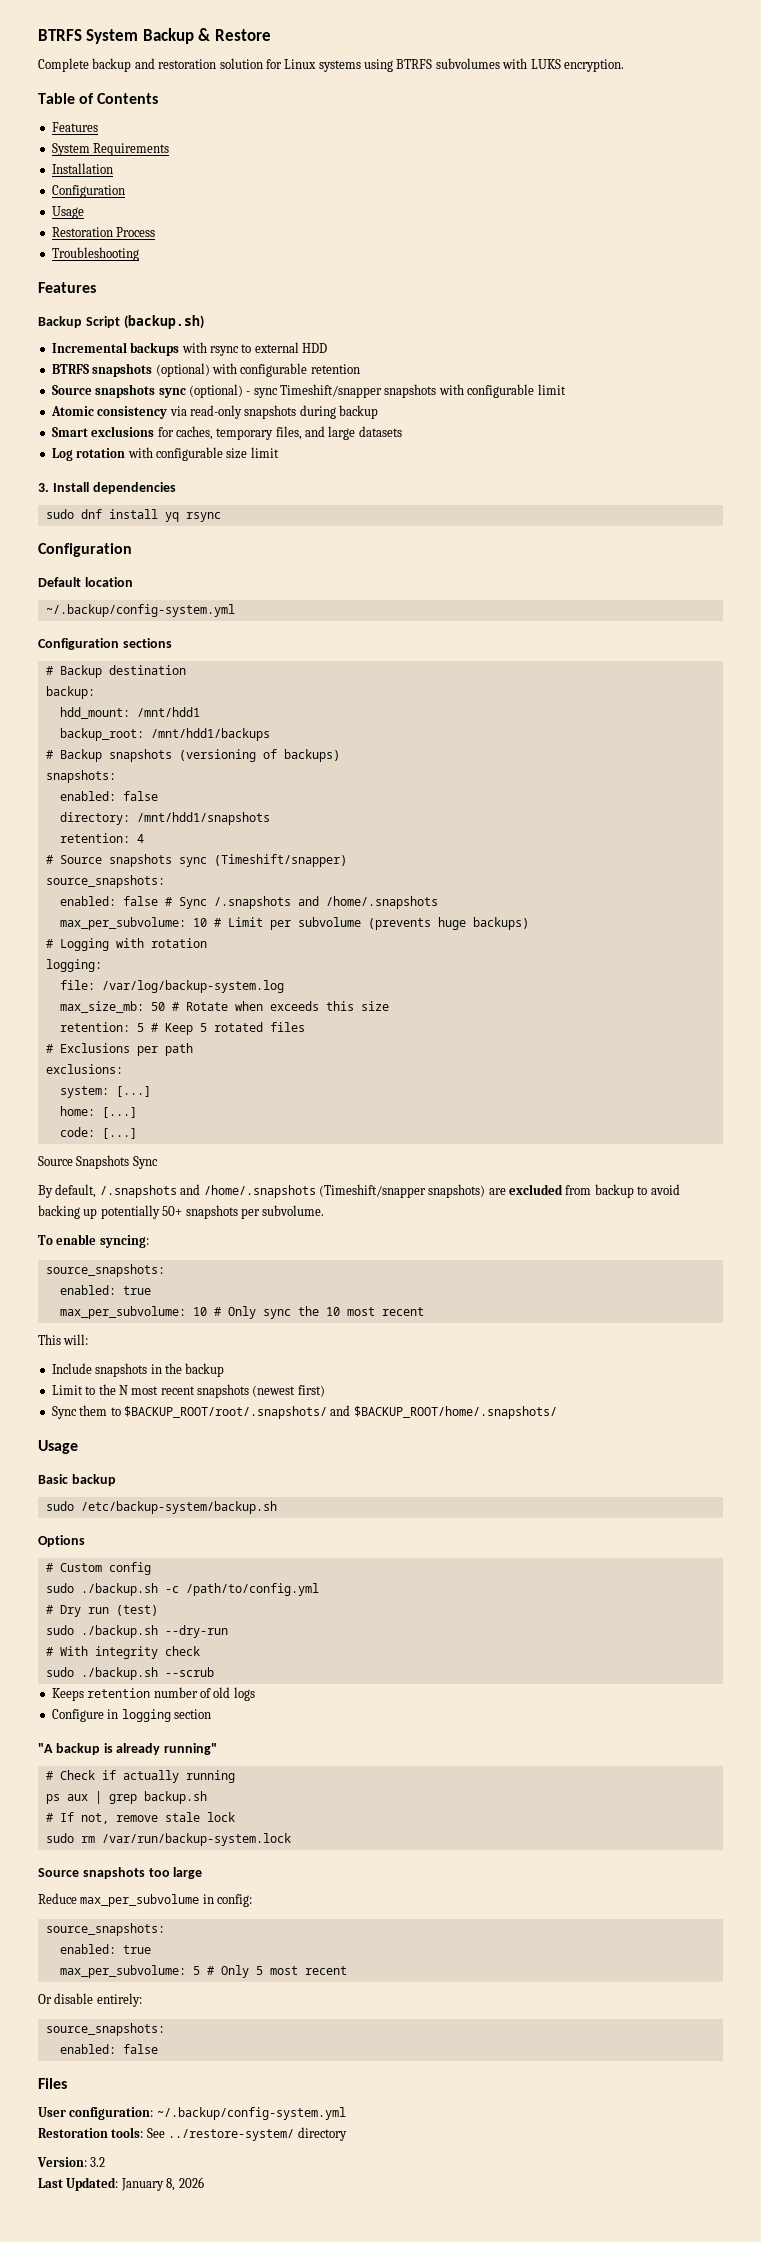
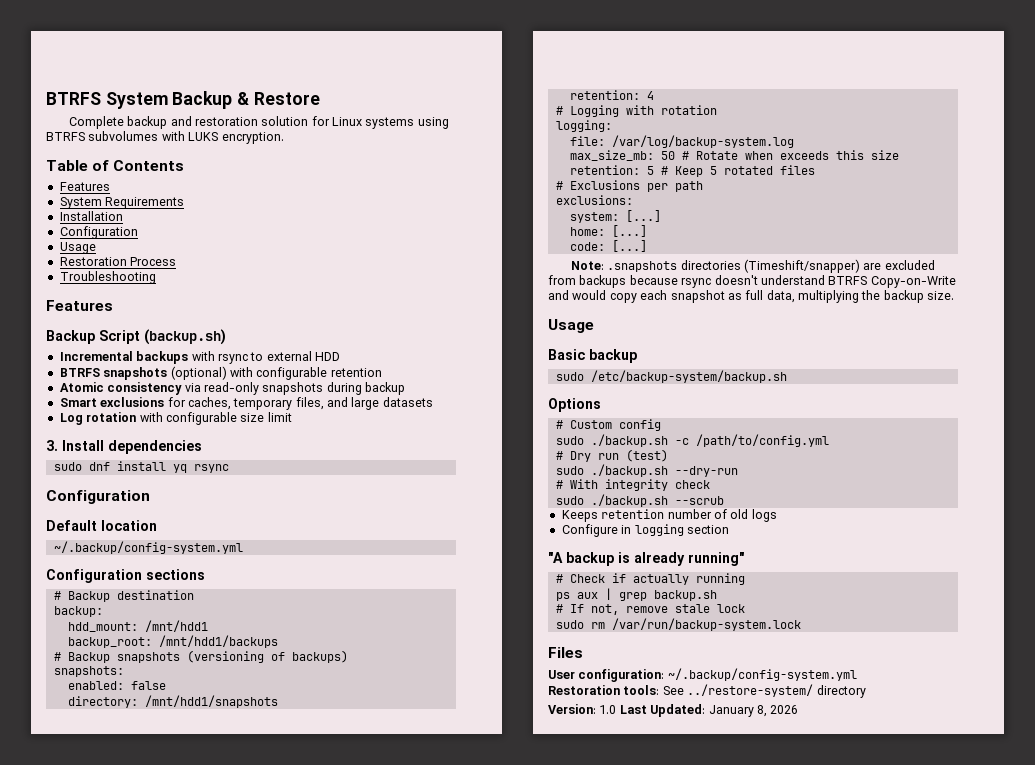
[51,384,566,398] // Source snapshots sync (optional) - sync Timeshift/snapper snapshots with configurable limit -> (382, 372) none
[45,854,347,867] [45,875,165,888] [59,896,438,909] [59,917,529,930] // # Source snapshots sync (Timeshift/snapper) // source_snapshots: // enabled: false # Sync /.snapshots and /home/.snapshots // max_per_subvolume: 10 # Limit per subvolume (prevents huge backups) -> (654, 95) none
[38,1155,158,1169] [38,1184,680,1198] [38,1205,325,1219] [38,1234,149,1248] [45,1264,165,1277] [59,1285,151,1295] [59,1306,424,1319] [38,1334,89,1345] [51,1363,225,1377] [51,1384,325,1398] [51,1405,557,1419] Source Snapshots Sync // By default, /.snapshots and /home/.snapshots (Timeshift/snapper snapshots) are excluded from backup to avoid backing up potentially 50+ snapshots per subvolume. // To enable syncing: // source_snapshots: // enabled: true // max_per_subvolume: 10 # Only sync the 10 most recent // This will: // Include snapshots in the backup // Limit to the N most recent snapshots (newest first) // Sync them to $BACKUP_ROOT/root/.snapshots/ and $BACKUP_ROOT/home/.snapshots/ -> [570,259,935,273] [548,275,956,288] [548,290,955,303] Note: .snapshots directories (Timeshift/snapper) are excluded from backups because rsync doesn't understand BTRFS Copy-on-Write and would copy each snapshot as full data, multiplying the backup size.
[38,1867,203,1879] [38,1893,253,1907] [45,1923,165,1936] [59,1944,151,1954] [59,1965,347,1978] [38,1993,142,2007] [45,2023,165,2036] [59,2044,158,2054] // Source snapshots too large // Reduce max_per_subvolume in config: // source_snapshots: // enabled: true // max_per_subvolume: 5 # Only 5 most recent // Or disable entirely: // source_snapshots: // enabled: false -> (801, 624) none
[90,2157,106,2167] 3.2 // -> [599,705,617,714] 1.0

